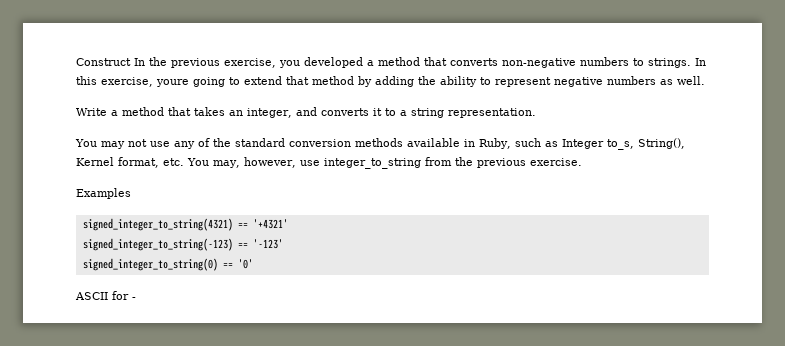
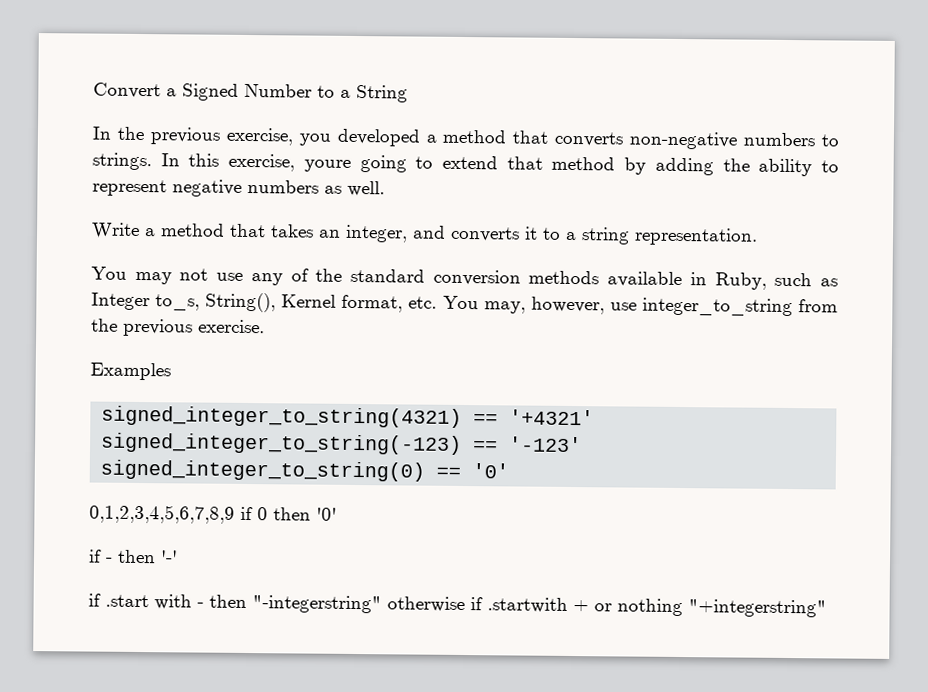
[76,58,131,66] Construct -> [93,82,408,103] Convert a Signed Number to a String //
[75,291,136,300] ASCII for - -> [89,504,337,524] [88,549,178,564] [88,593,827,618] 0,1,2,3,4,5,6,7,8,9 if 0 then '0' // if - then '-' // if .start with - then "-integerstring" otherwise if .startwith + or nothing "+integerstring"

